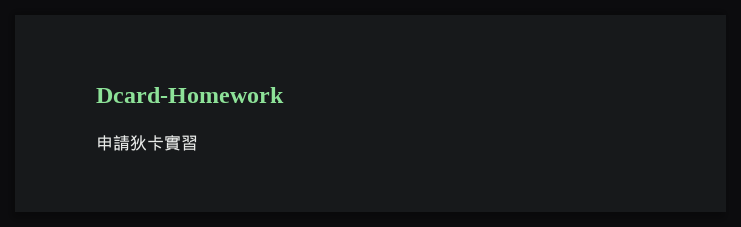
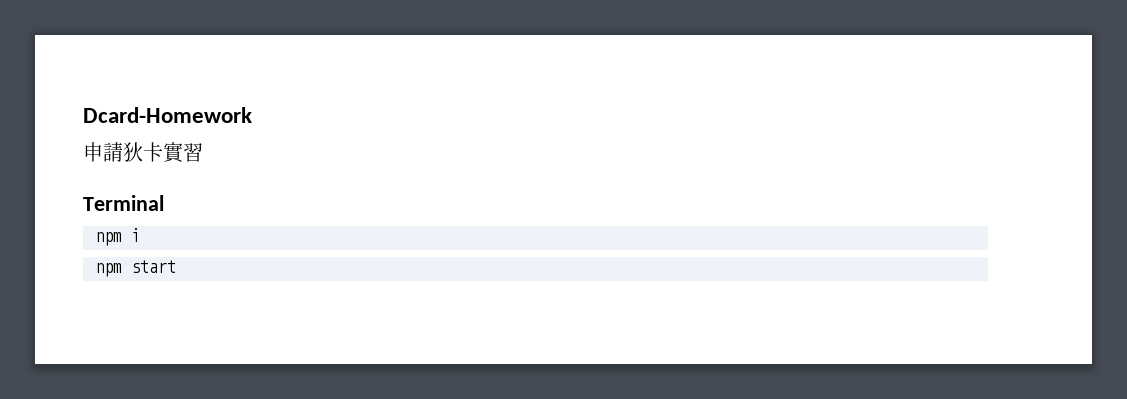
(198, 143) none -> [83,195,164,211] [95,228,140,246] [95,260,176,277] // Terminal // npm i // npm start

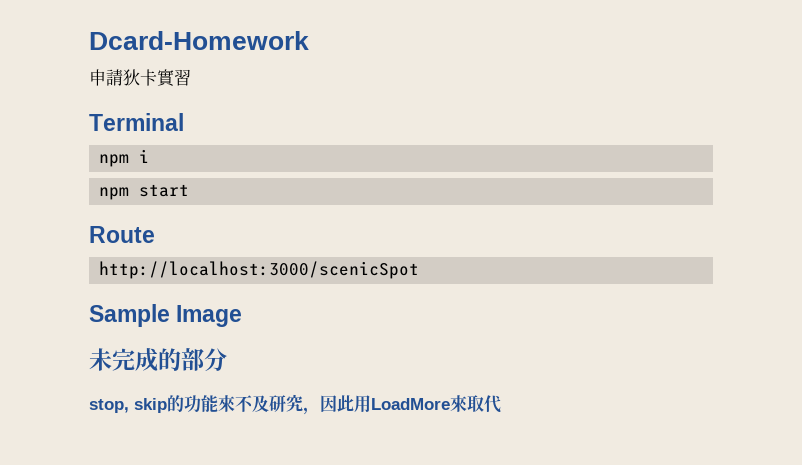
(176, 266) none -> [89,226,155,243] [99,261,420,279] [89,304,243,327] [89,348,227,372] [89,394,501,415] // Route // http://localhost:3000/scenicSpot // Sample Image // 未完成的部分 // stop, skip的功能來不及研究，因此用LoadMore來取代

